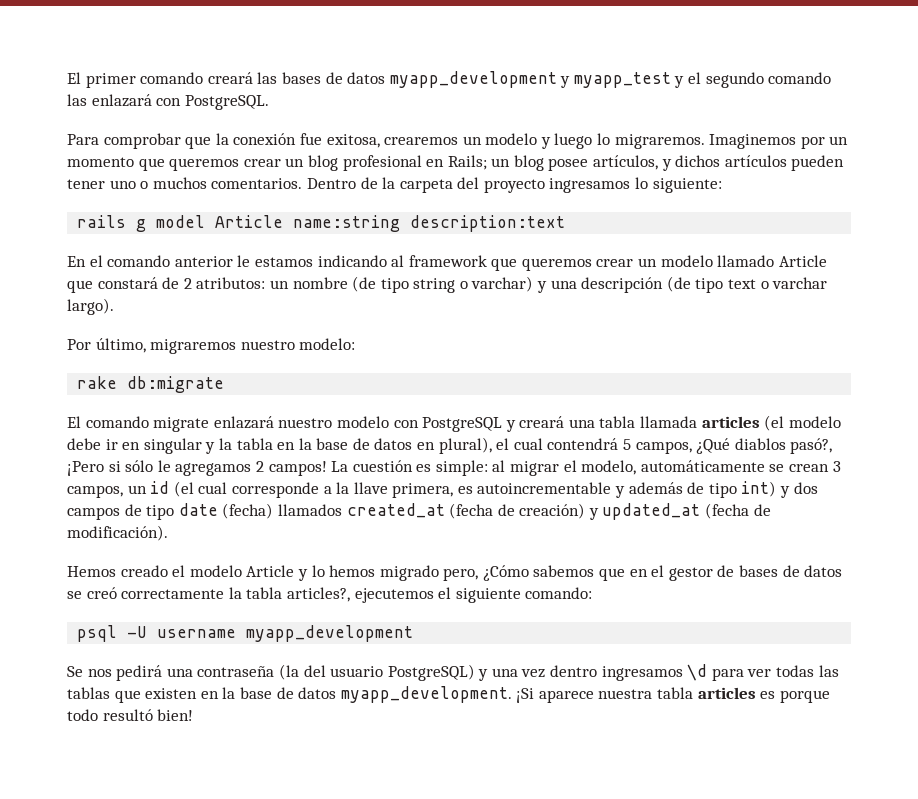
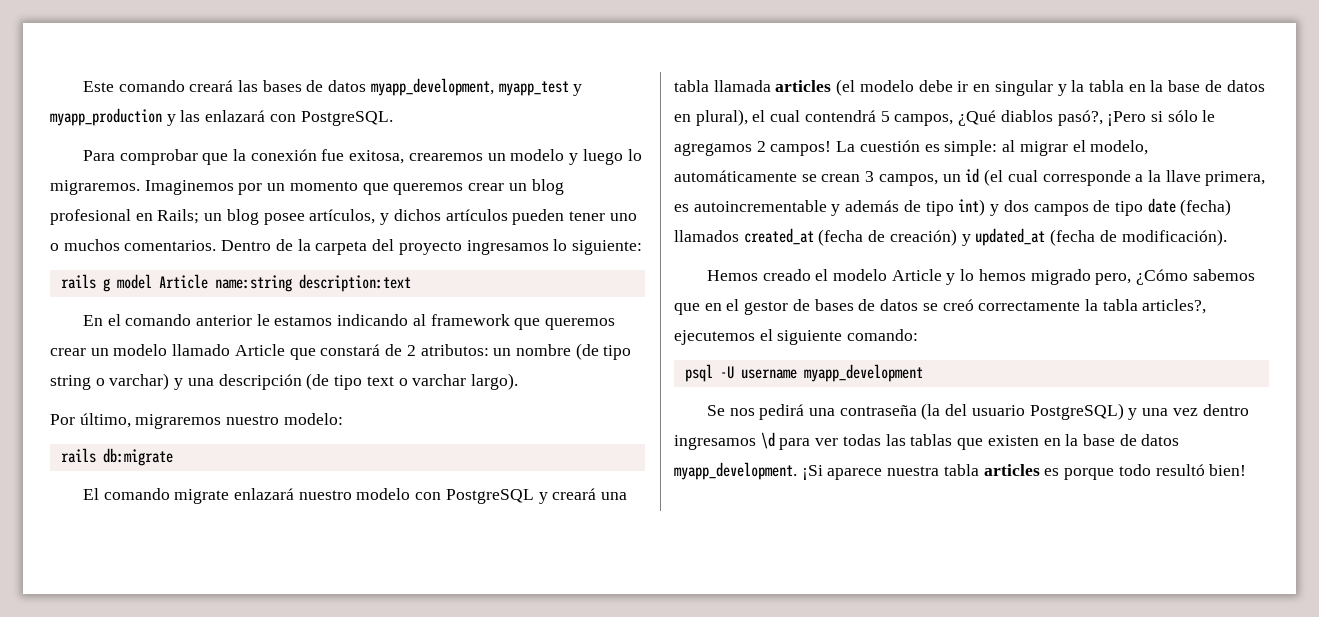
[67,72,136,88] El primer -> [82,81,114,92] Este
[389,71,832,88] myapp_development y myapp_test y el segundo comando -> [370,78,583,96] [50,108,176,126] myapp_development, myapp_test y myapp_production y
[77,376,118,389] rake -> [60,448,96,463] rails

